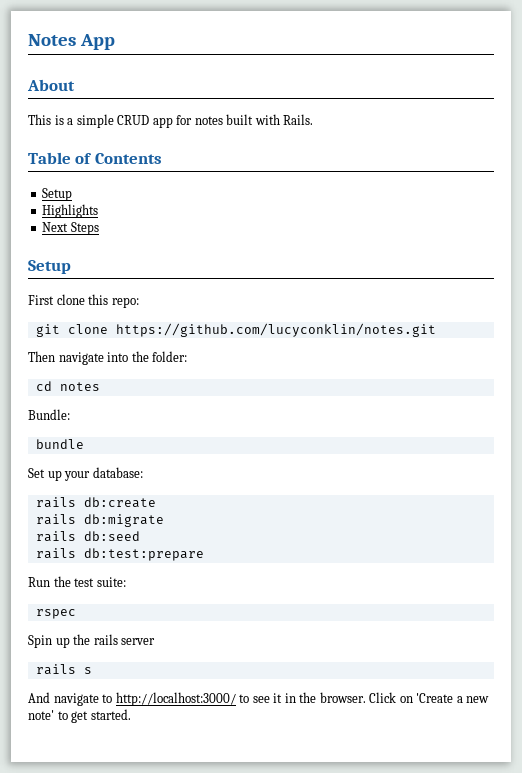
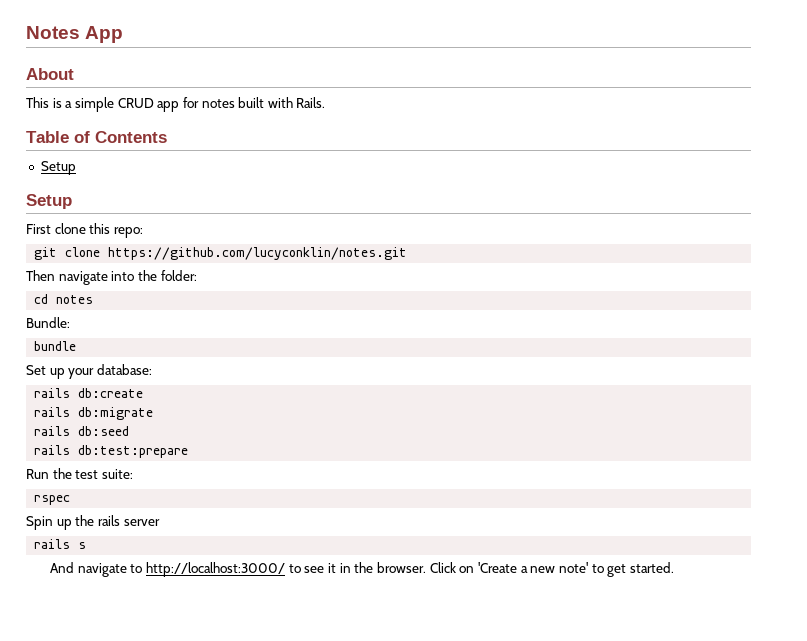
[42,204,99,218] [42,222,99,235] // Highlights // Next Steps -> (76, 168) none

